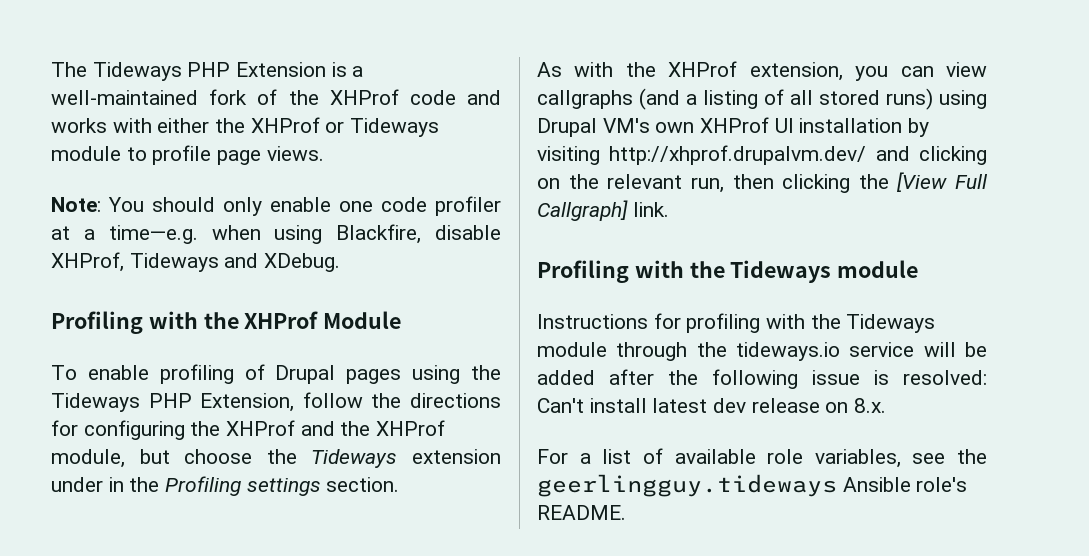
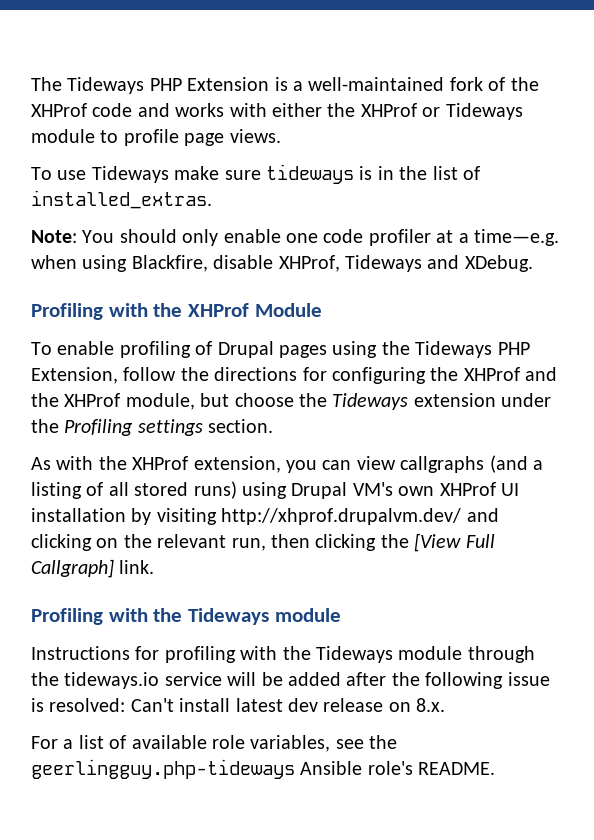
(324, 153) none -> [31,164,480,184] [31,190,212,209] // To use Tideways make sure tideways is in the list of installed_extras.
[108,477,124,492] in -> (552, 400) none
[537,474,837,497] geerlingguy.tideways -> [31,759,295,779] geerlingguy.php-tideways

